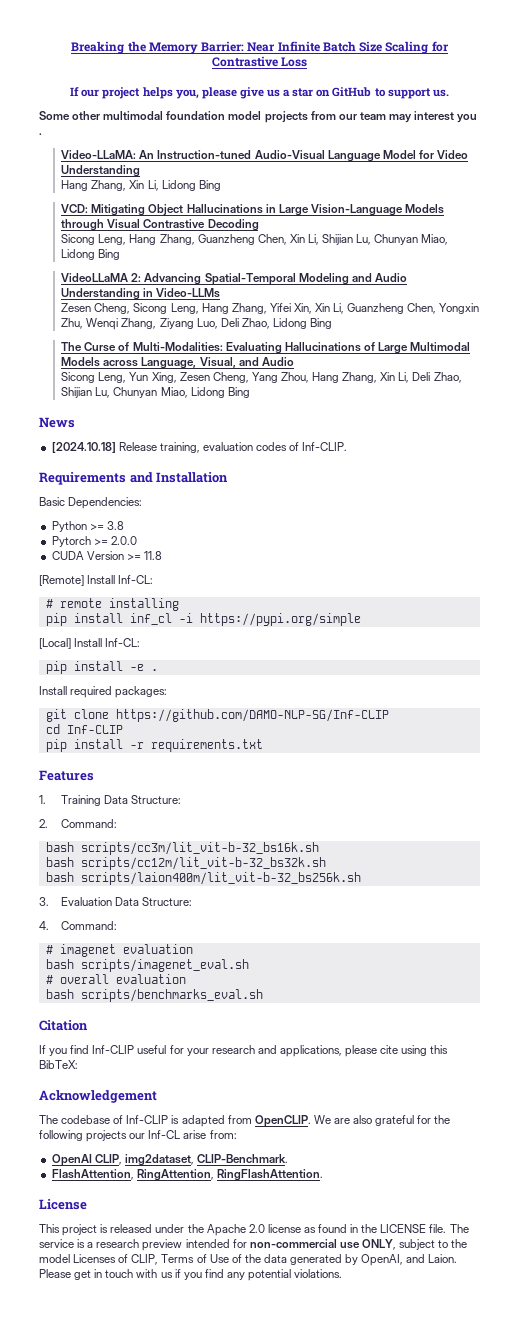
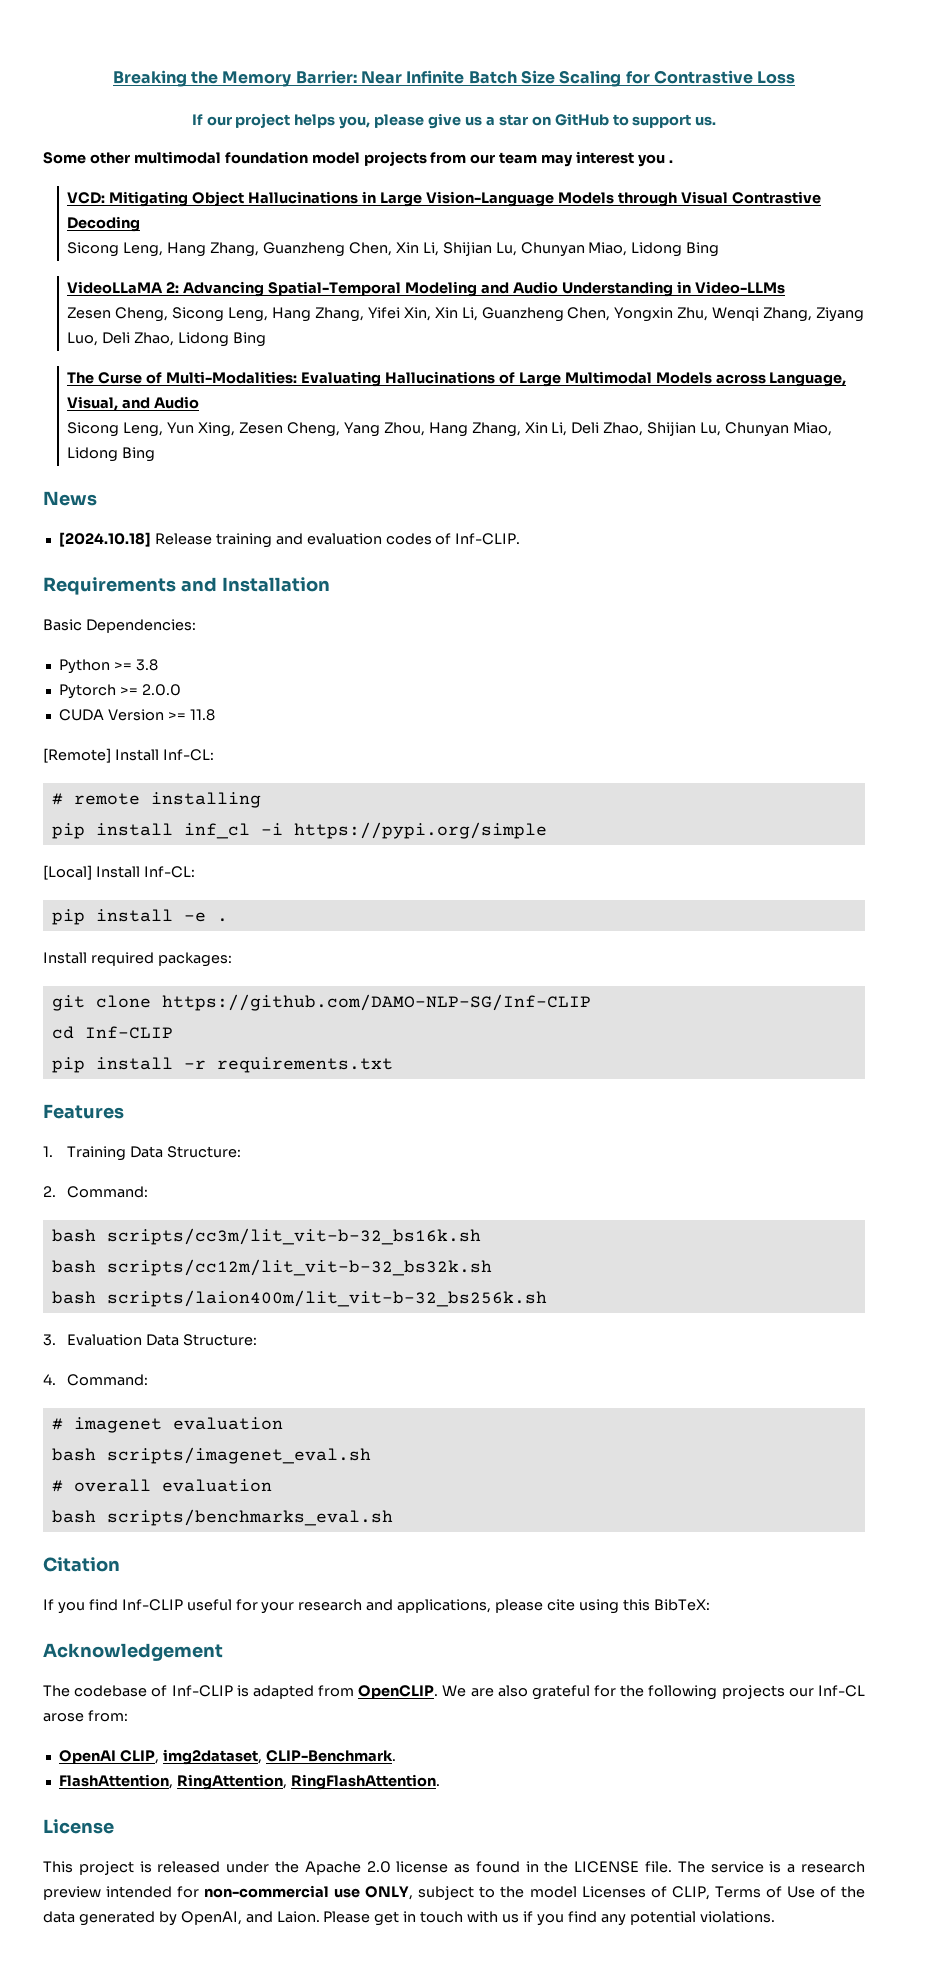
[61,150,468,162] [61,165,141,177] [61,180,221,191] // Video-LLaMA: An Instruction-tuned Audio-Visual Language Model for Video Understanding // Hang Zhang, Xin Li, Lidong Bing -> (673, 161) none
[159,442,200,453] training, -> [215,533,303,548] training and
[183,1130,207,1139] arise -> [43,1713,84,1722] arose

